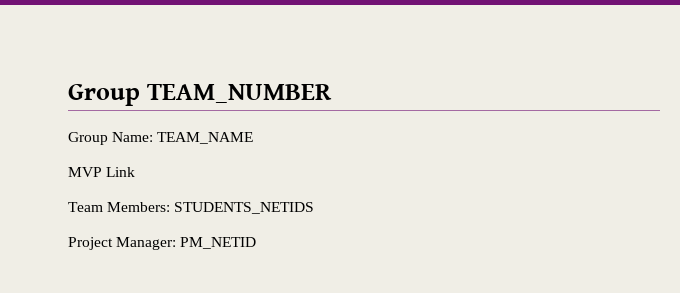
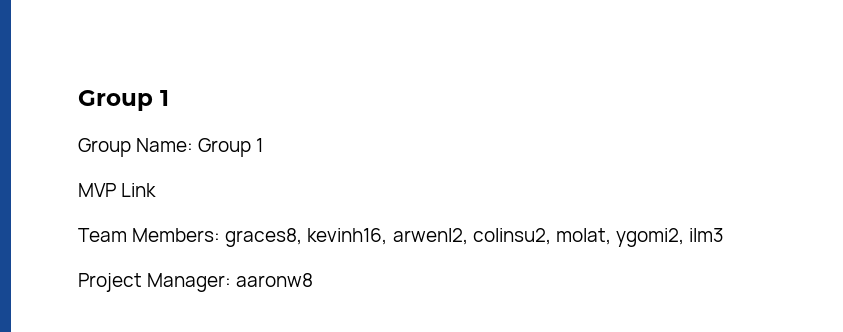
[68,84,332,106] Group TEAM_NUMBER -> [78,90,169,111] Group 1
[157,132,254,144] TEAM_NAME -> [198,138,264,157] Group 1
[174,202,315,214] STUDENTS_NETIDS -> [225,228,725,247] graces8, kevinh16, arwenl2, colinsu2, molat, ygomi2, ilm3
[180,237,257,249] PM_NETID -> [236,273,314,287] aaronw8

